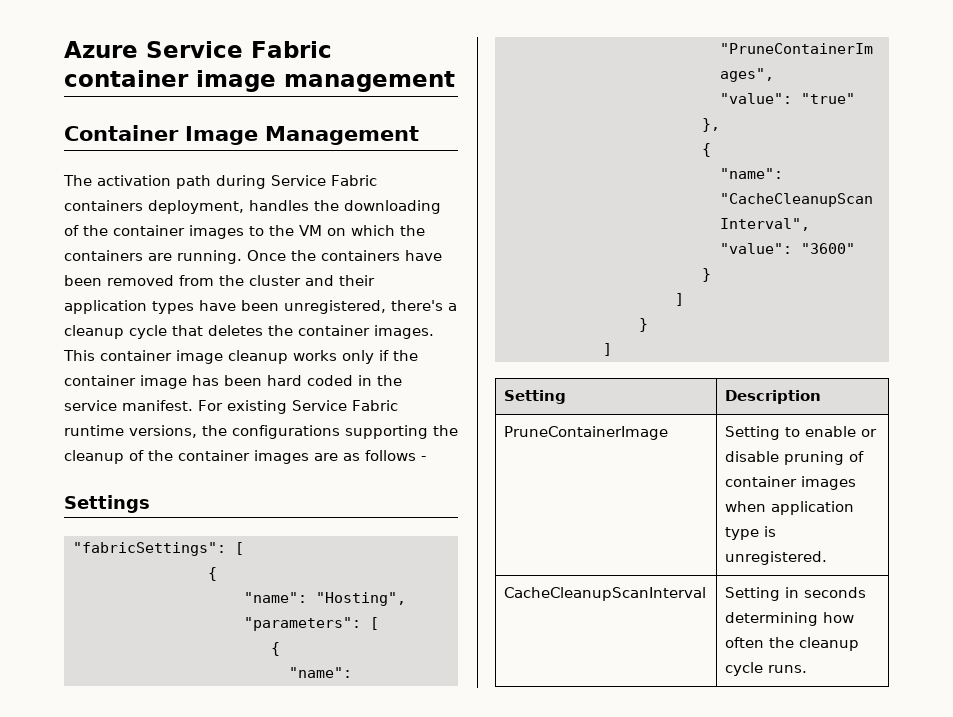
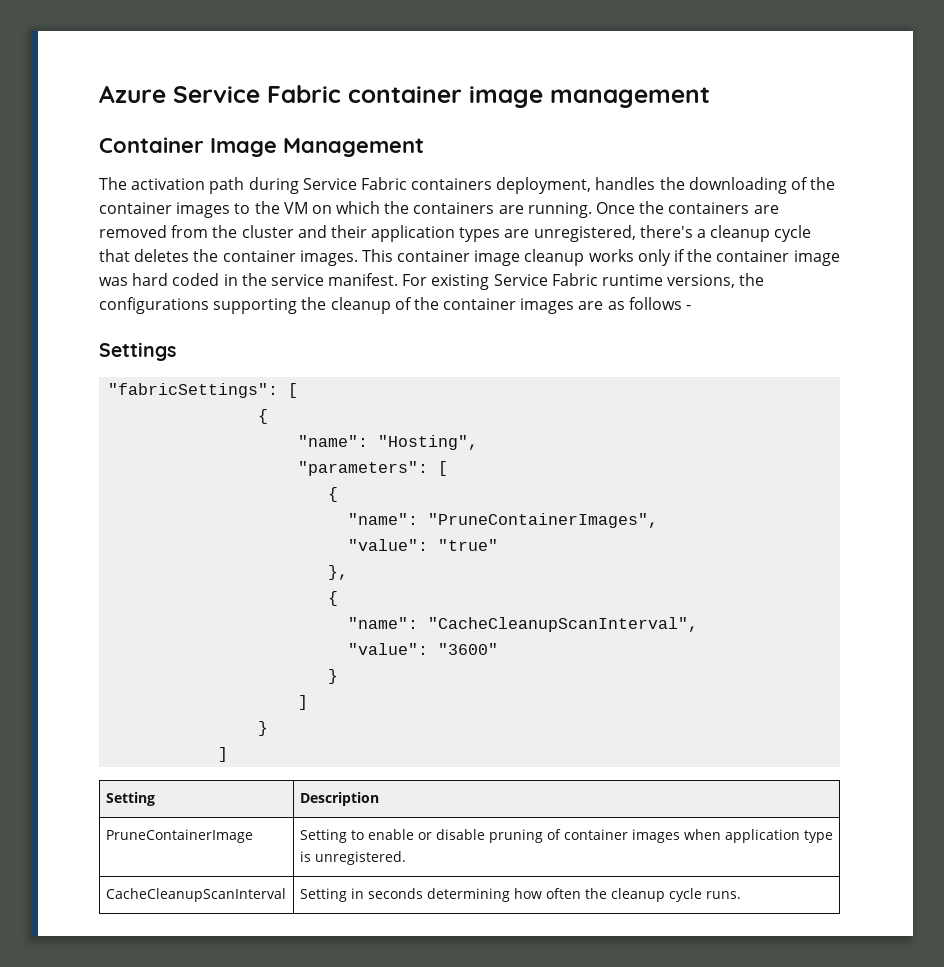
[405,250,442,261] [64,275,102,286] have been -> [753,205,779,214] are
[199,300,279,311] have been -> [504,229,530,238] are
[192,375,262,386] has been -> [99,277,128,286] was

